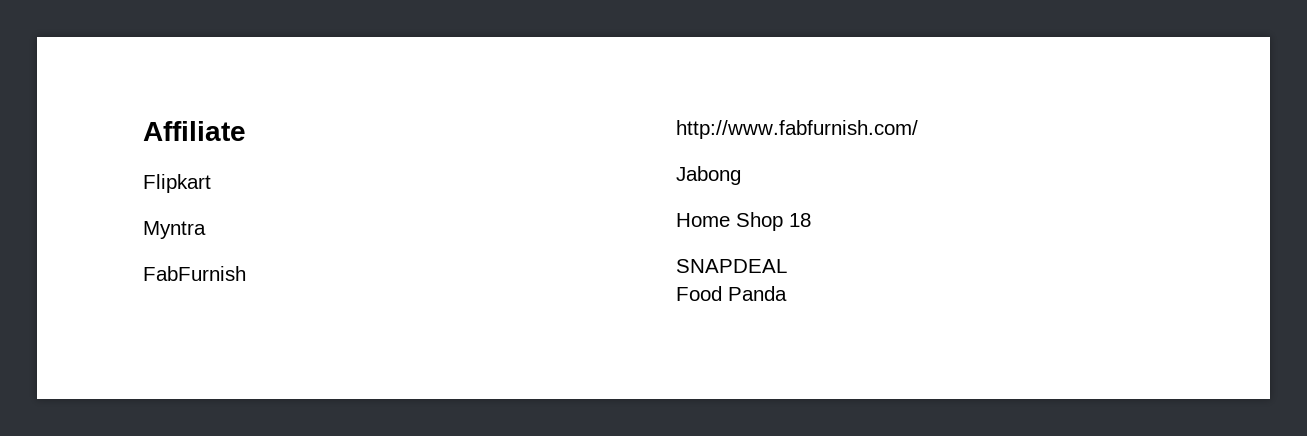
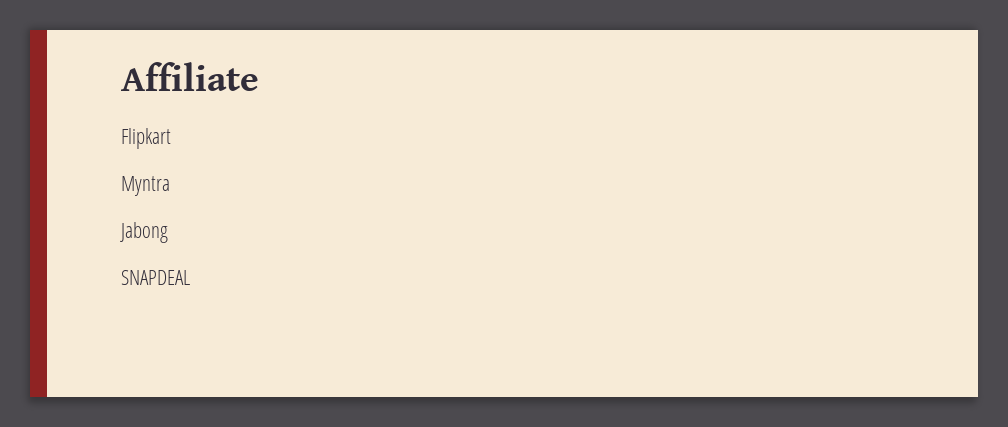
[143,266,246,281] [676,120,918,139] // FabFurnish // http://www.fabfurnish.com/ -> (170, 186) none
[676,212,811,231] // Home Shop 18 -> (168, 232) none
[676,286,787,301] // Food Panda -> (190, 277) none

